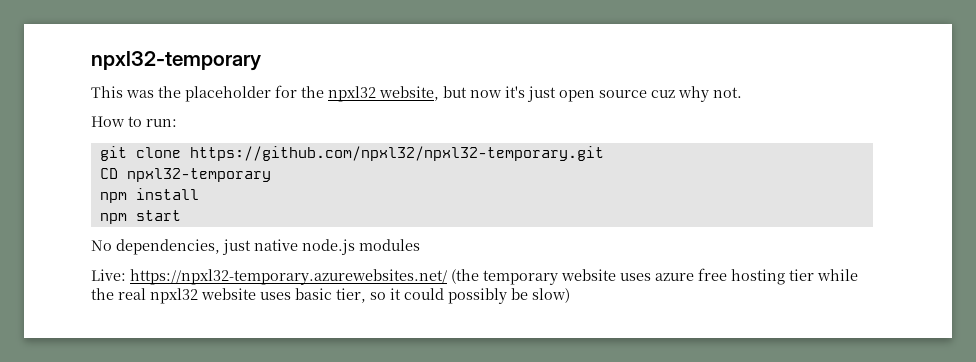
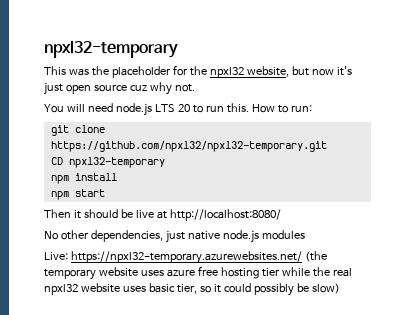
(742, 92) none -> [44,103,249,116] You will need node.js LTS 20 to run this.
(181, 215) none -> [44,209,281,221] // Then it should be live at http://localhost:8080/
(112, 245) none -> [60,230,89,240] other

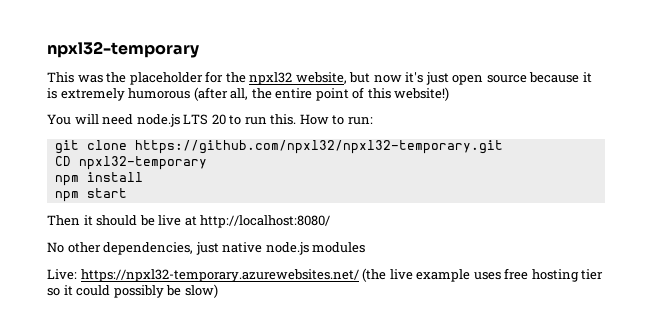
[129,82,195,95] cuz why not. -> [529,72,592,83] [47,87,450,101] because it is extremely humorous (after all, the entire point of this website!)
[44,266,352,280] [44,283,197,295] temporary website uses azure free hosting tier while the real npxl32 website uses basic tier, -> [389,268,604,282] live example uses free hosting tier

